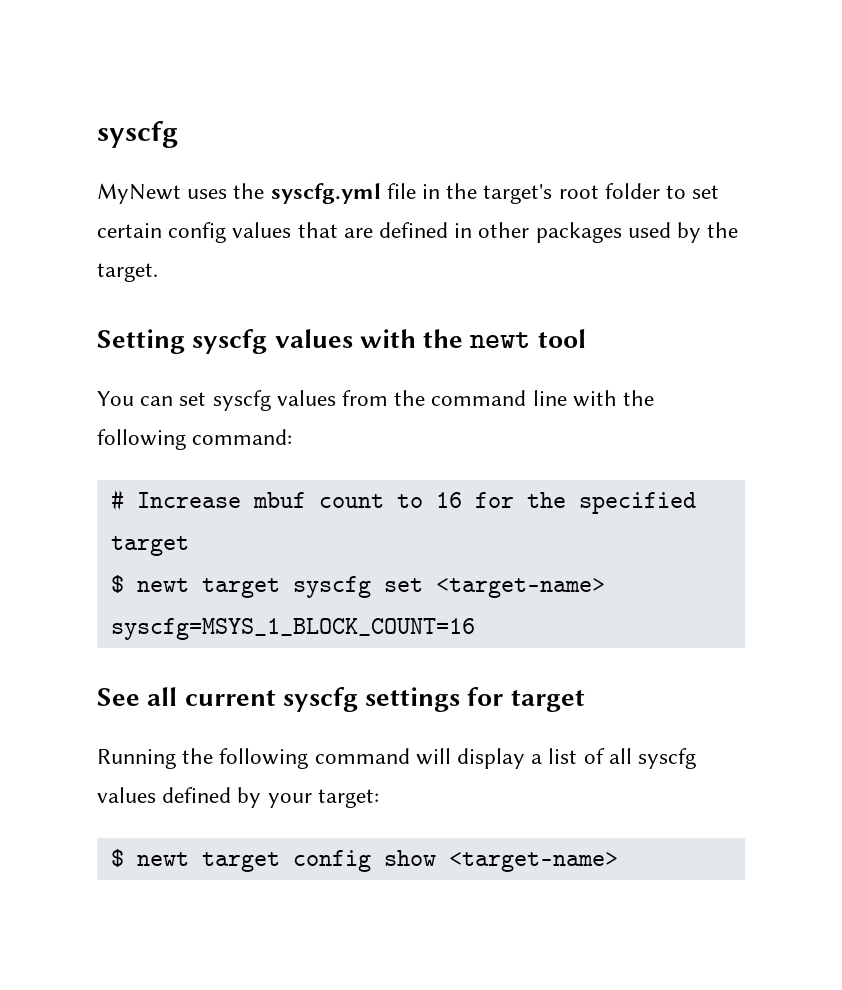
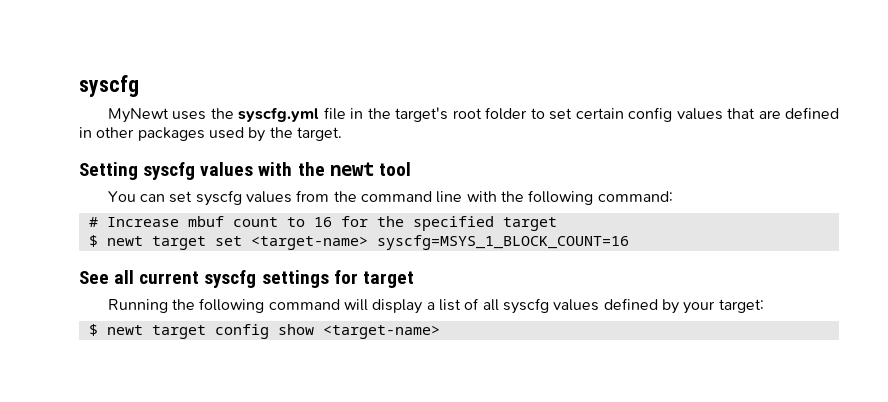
[292,576,371,598] syscfg -> (206, 243) none

